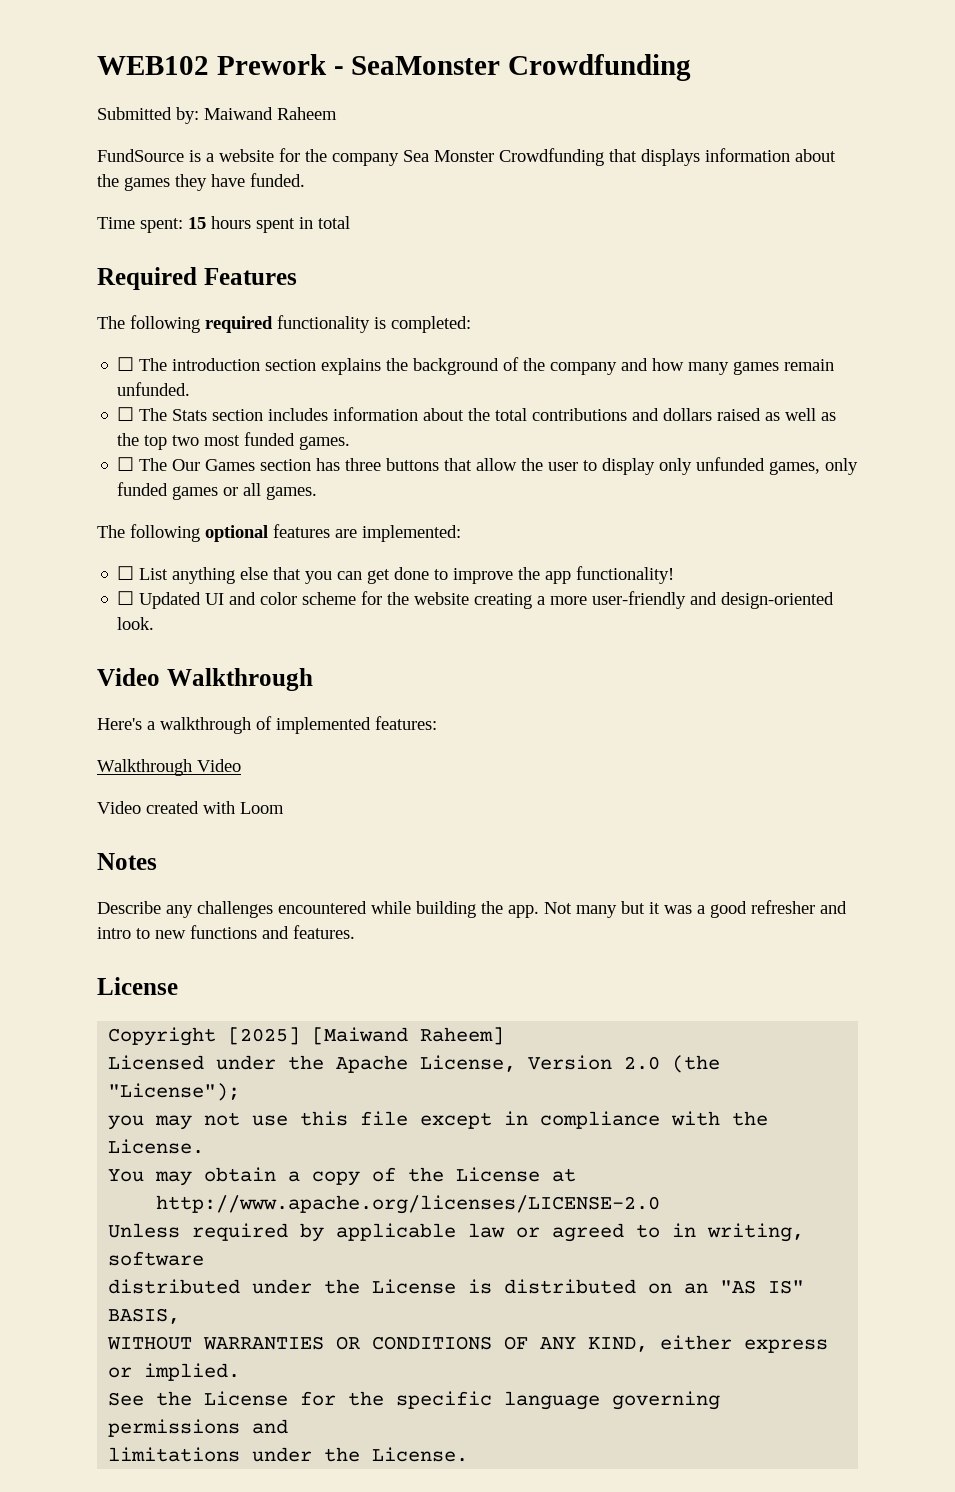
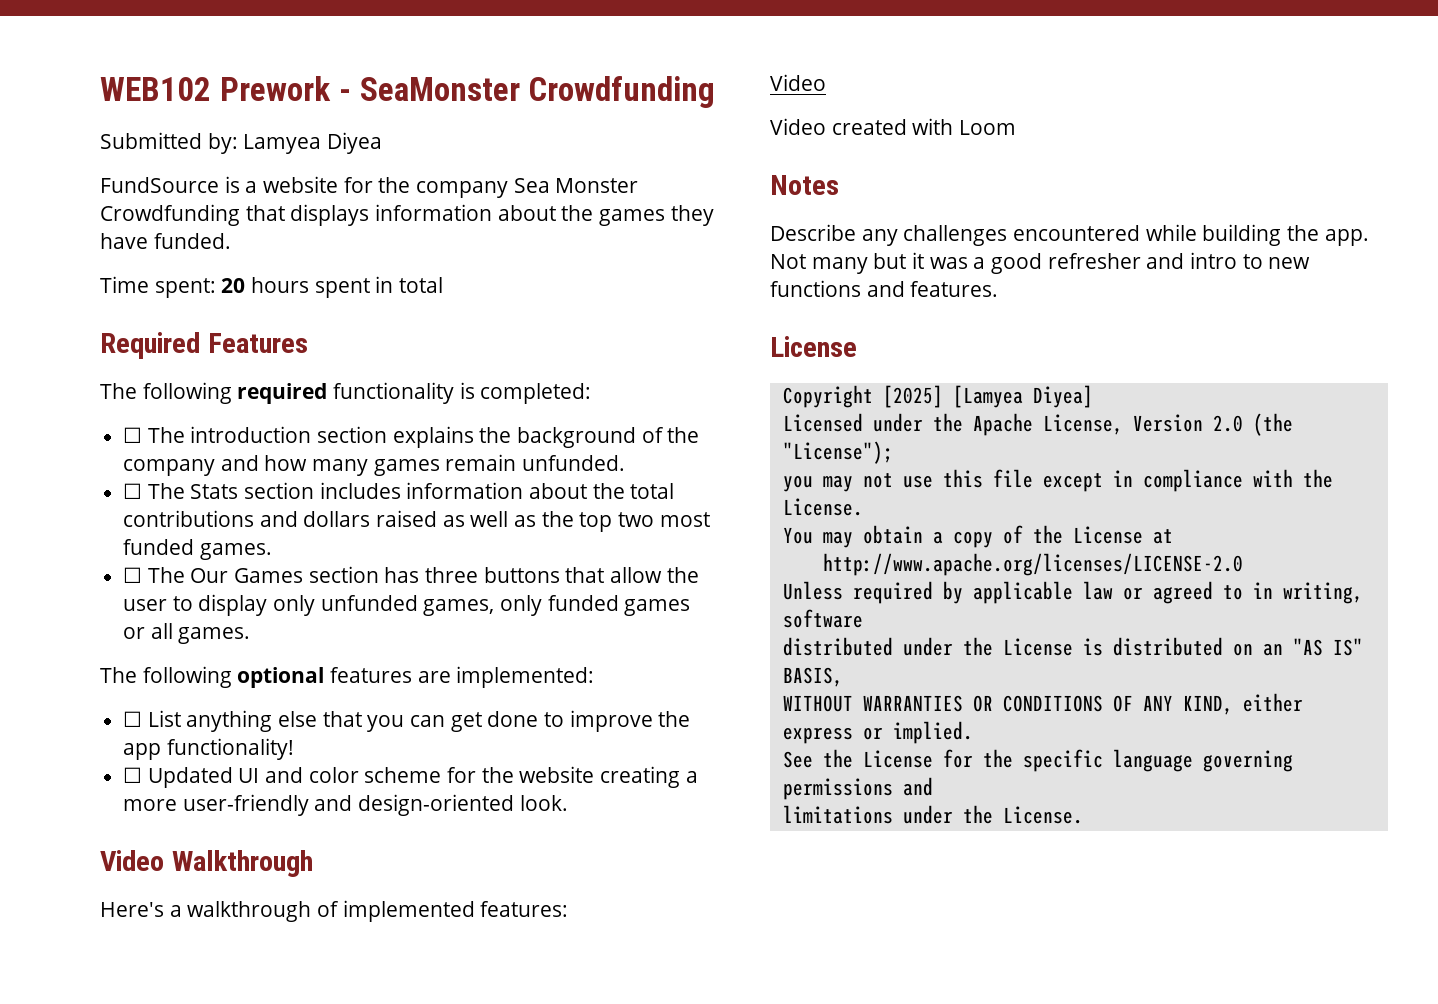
[204,107,337,120] Maiwand Raheem -> [243,132,383,154] Lamyea Diyea
[188,217,206,229] 15 -> [221,278,246,293] 20
[97,759,192,776] Walkthrough -> (569, 909) none
[312,1027,505,1045] [Maiwand Raheem] -> [952,385,1093,408] [Lamyea Diyea]

